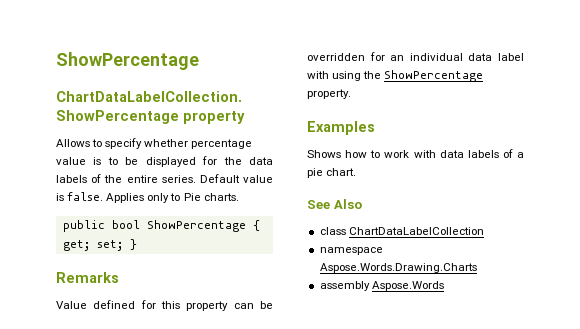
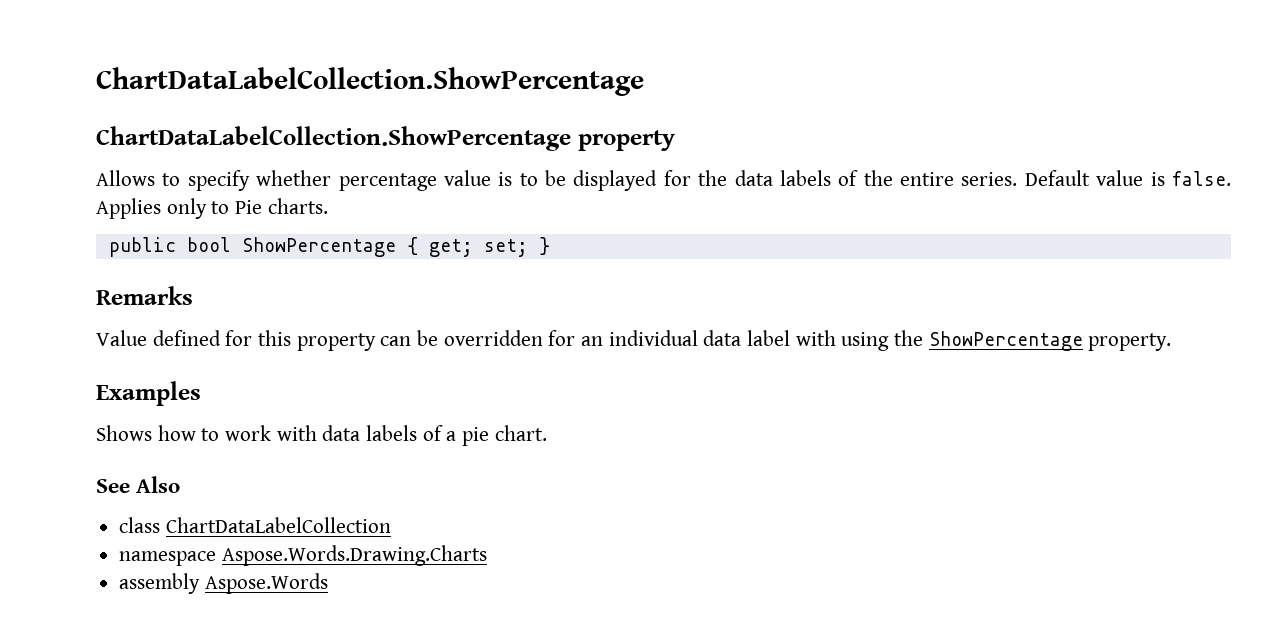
[56,52,199,70] ShowPercentage -> [96,67,644,96] ChartDataLabelCollection.ShowPercentage

